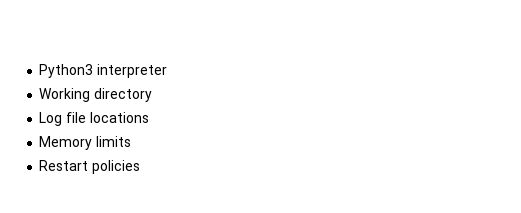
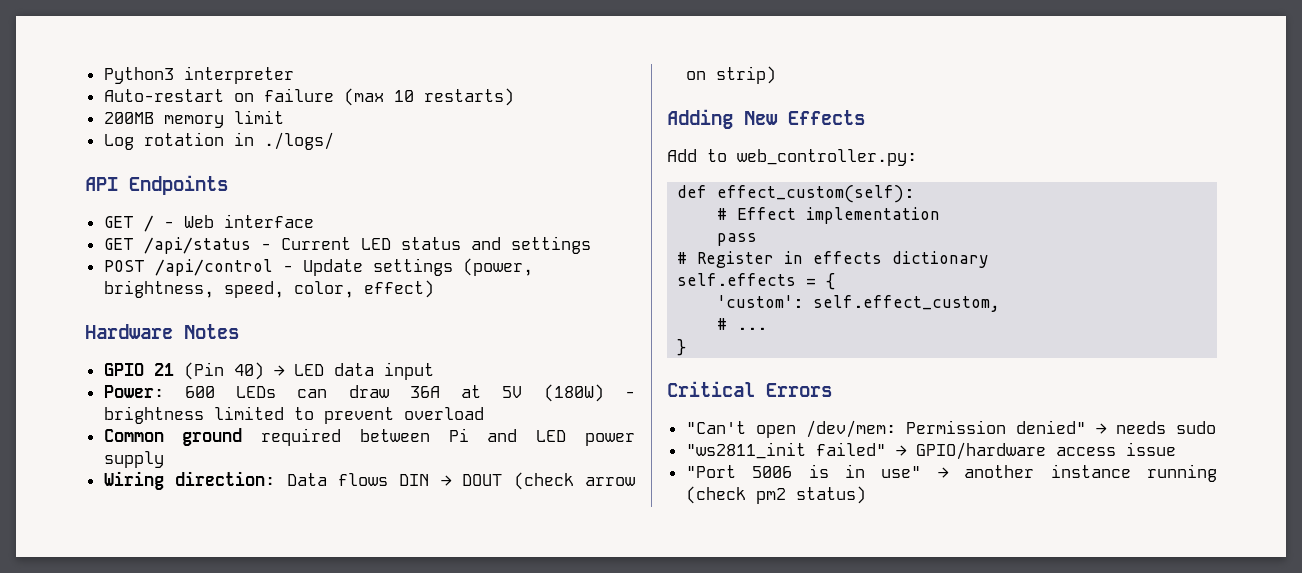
[39,88,153,102] [39,112,150,126] [39,136,132,150] [39,160,141,174] Working directory // Log file locations // Memory limits // Restart policies -> [103,88,514,106] [103,110,284,128] [103,132,334,150] [85,175,228,195] [103,214,314,232] [103,236,591,254] [103,258,533,276] [103,280,434,298] [85,324,239,339] [103,362,434,380] [103,384,635,402] [103,406,484,424] [103,428,635,446] [103,451,164,468] [103,471,636,490] [685,66,776,84] [667,109,865,129] [667,149,917,166] [677,185,915,203] [717,207,941,224] [717,233,758,246] [677,251,990,268] [677,273,836,290] [717,295,1001,312] [717,318,768,330] [677,339,687,356] [667,381,832,397] [685,420,1216,438] [685,442,1176,460] [685,464,1217,482] [685,486,866,504] Auto-restart on failure (max 10 restarts) // 200MB memory limit // Log rotation in ./logs/ // API Endpoints // GET / - Web interface // GET /api/status - Current LED status and settings // POST /api/control - Update settings (power, brightness, speed, color, effect) // Hardware Notes // GPIO 21 (Pin 40) → LED data input // Power: 600 LEDs can draw 36A at 5V (180W) - brightness limited to prevent overload // Common ground required between Pi and LED power supply // Wiring direction: Data flows DIN → DOUT (check arrow on strip) // Adding New Effects // Add to web_controller.py: // def effect_custom(self): // # Effect implementation // pass // # Register in effects dictionary // self.effects = { // 'custom': self.effect_custom, // # ... // } // Critical Errors // "Can't open /dev/mem: Permission denied" → needs sudo // "ws2811_init failed" → GPIO/hardware access issue // "Port 5006 is in use" → another instance running (check pm2 status)

